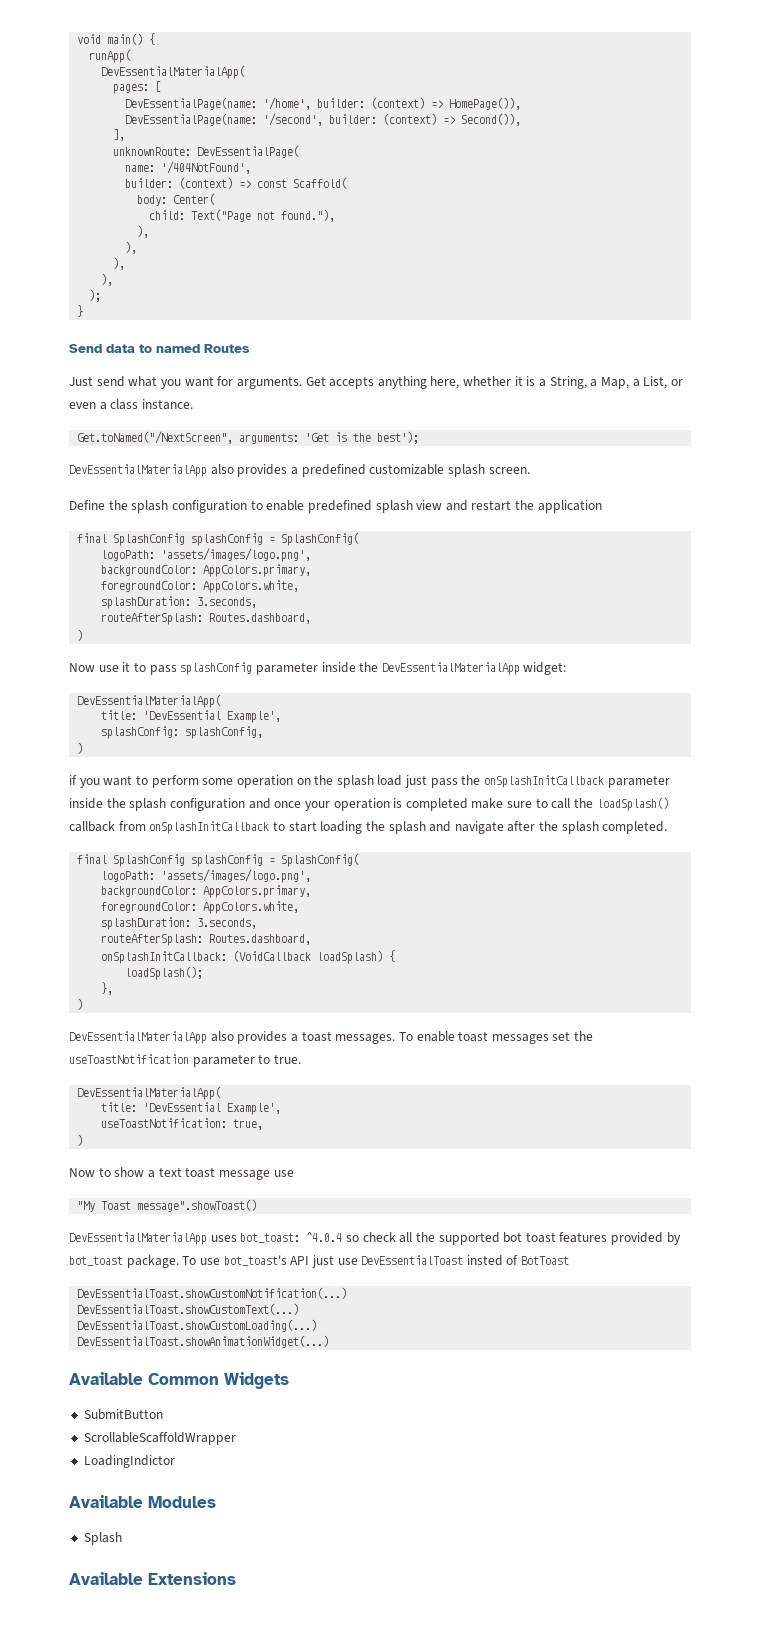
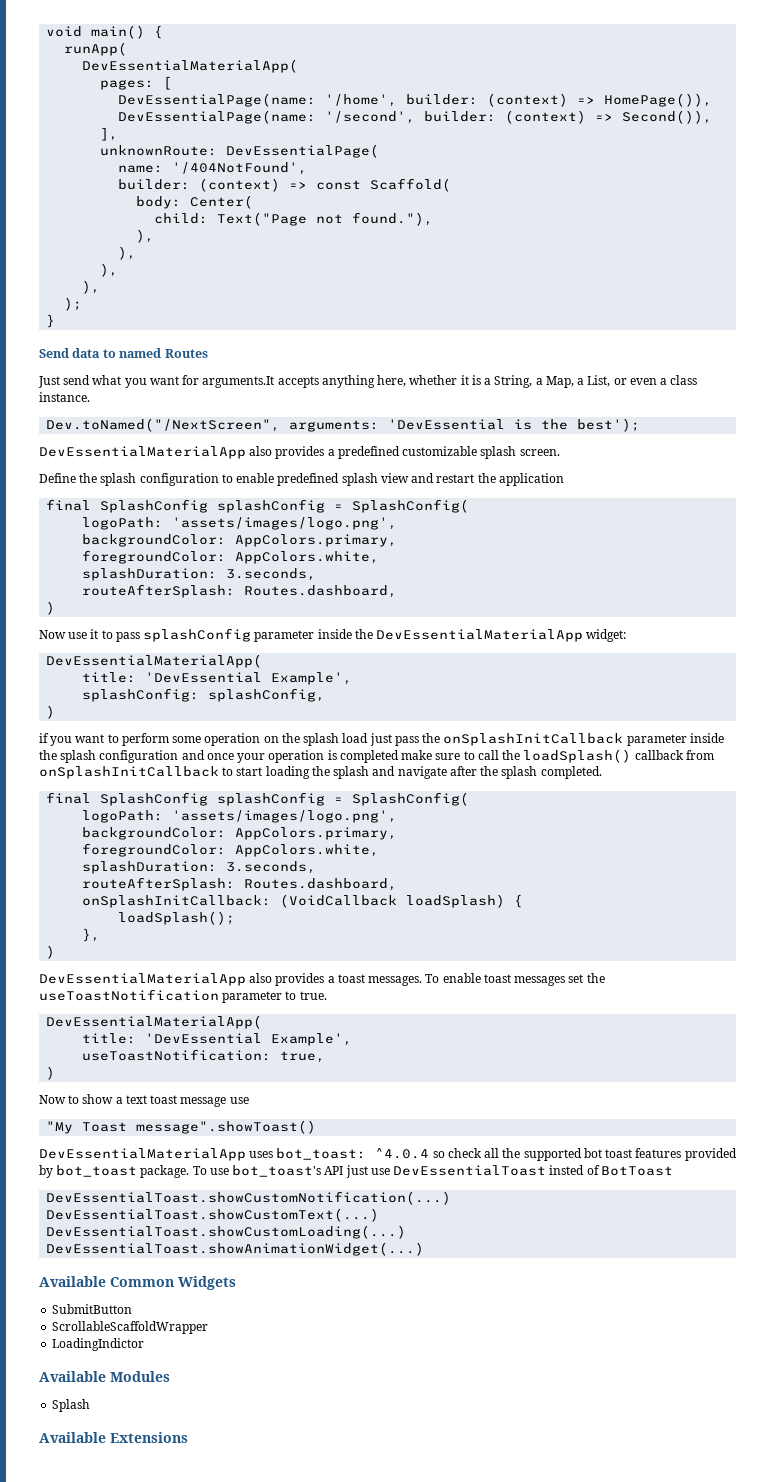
[236,376,326,389] arguments. Get -> [202,376,275,388] arguments.It
[77,431,330,444] Get.toNamed("/NextScreen", arguments: 'Get -> [46,418,506,432] Dev.toNamed("/NextScreen", arguments: 'DevEssential

